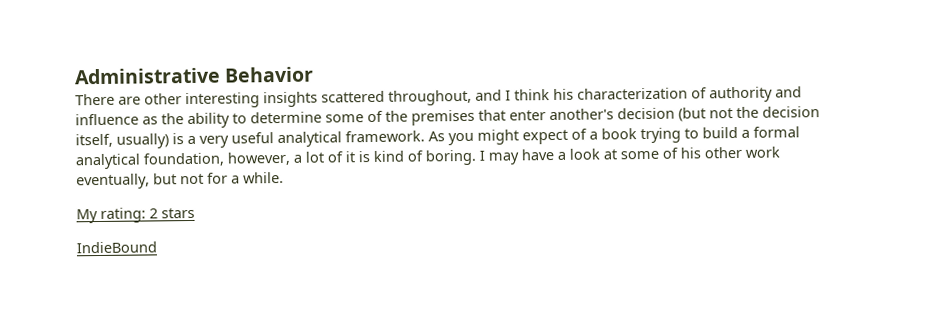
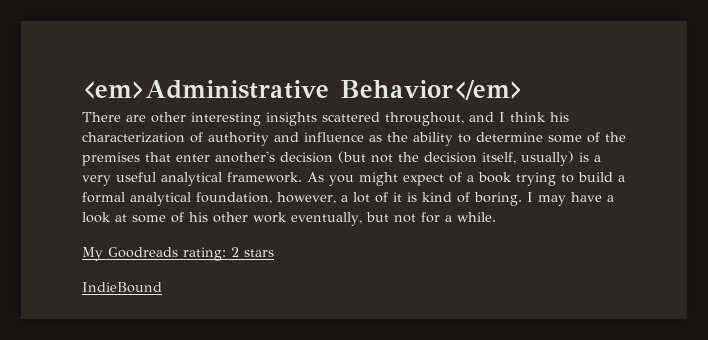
[74,66,315,85] Administrative Behavior -> [82,80,523,100] <em>Administrative Behavior</em>
(98, 216) none -> [108,247,178,258] Goodreads

